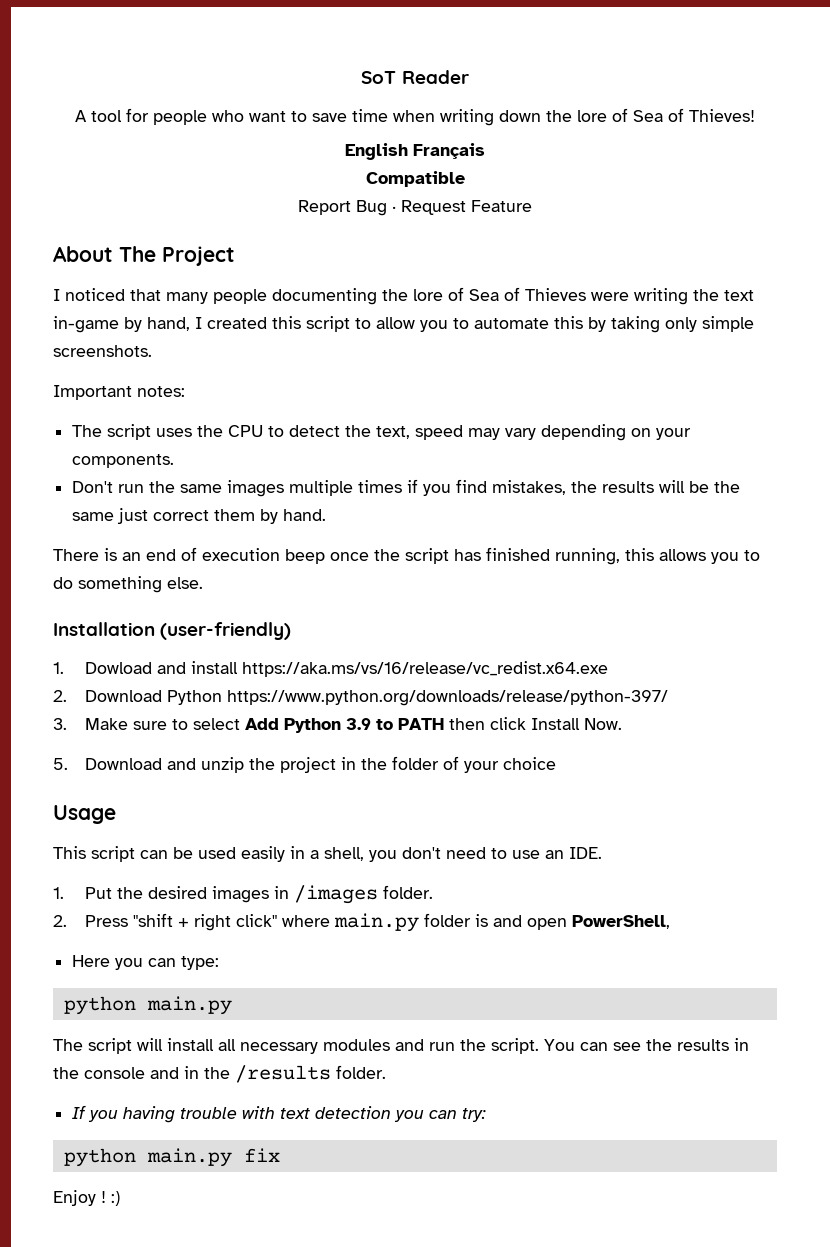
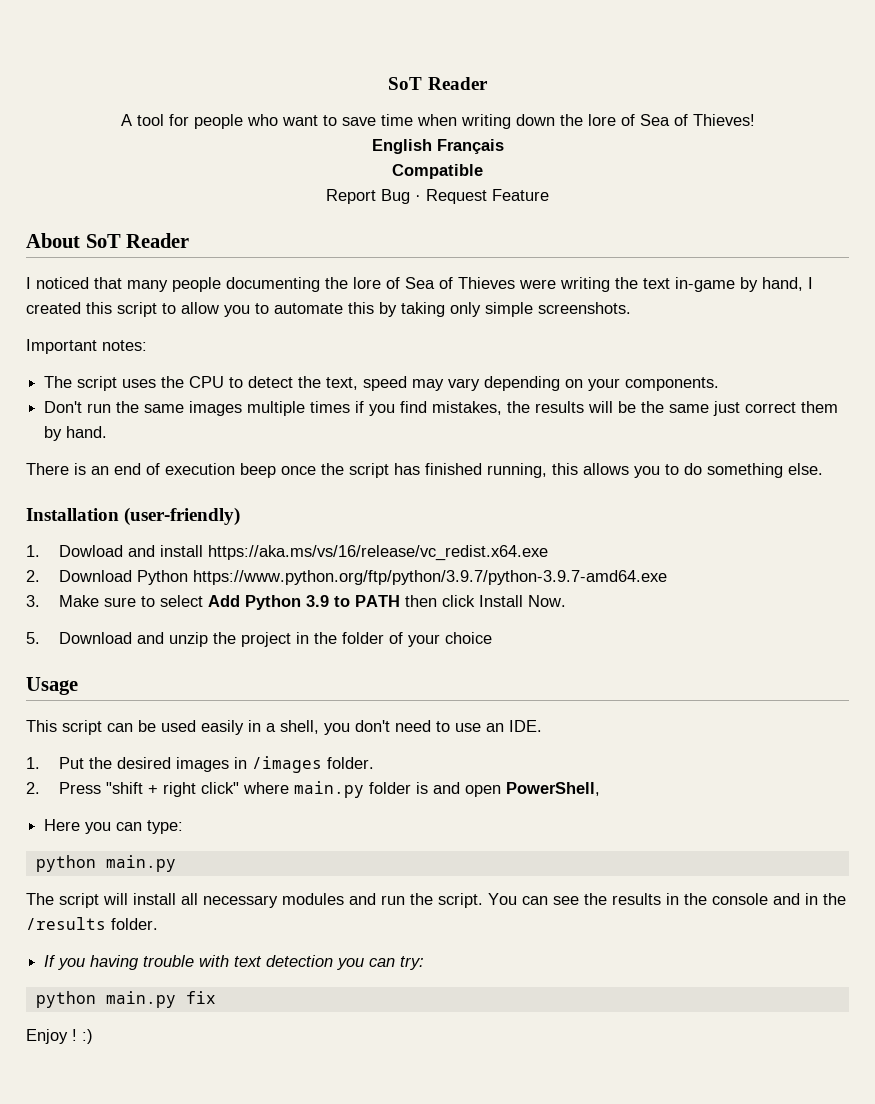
[119,246,235,266] The Project -> [85,233,190,248] SoT Reader
[226,690,668,706] https://www.python.org/downloads/release/python-397/ -> [192,570,667,585] https://www.python.org/ftp/python/3.9.7/python-3.9.7-amd64.exe

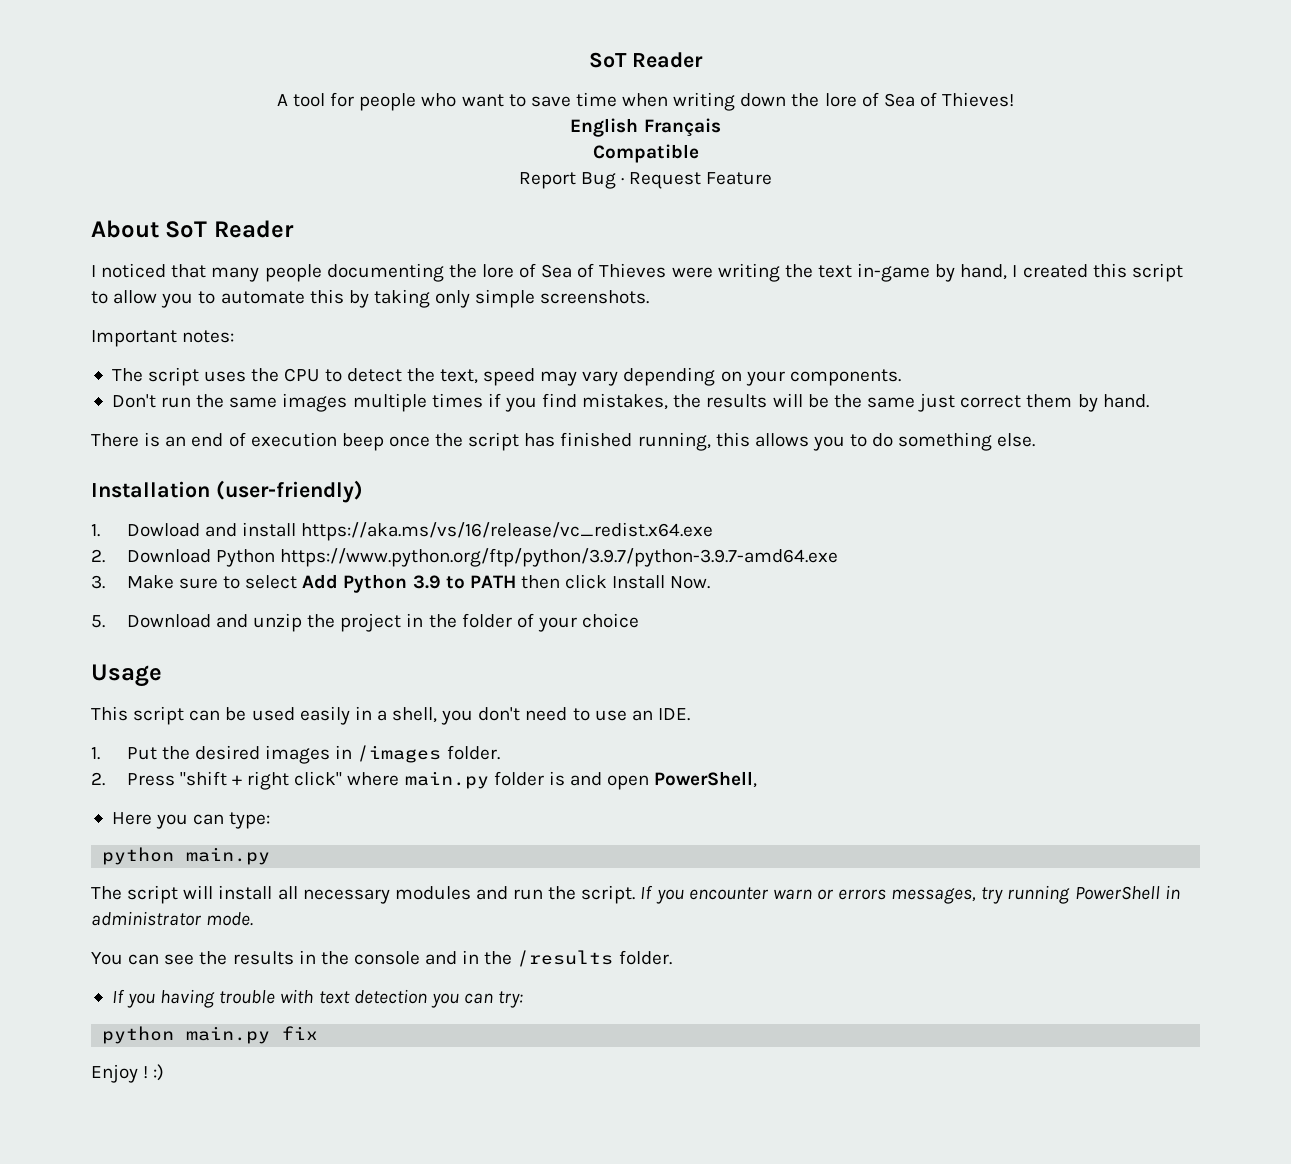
(483, 900) none -> [640,885,1180,904] [91,911,254,926] If you encounter warn or errors messages, try running PowerShell in administrator mode. //

